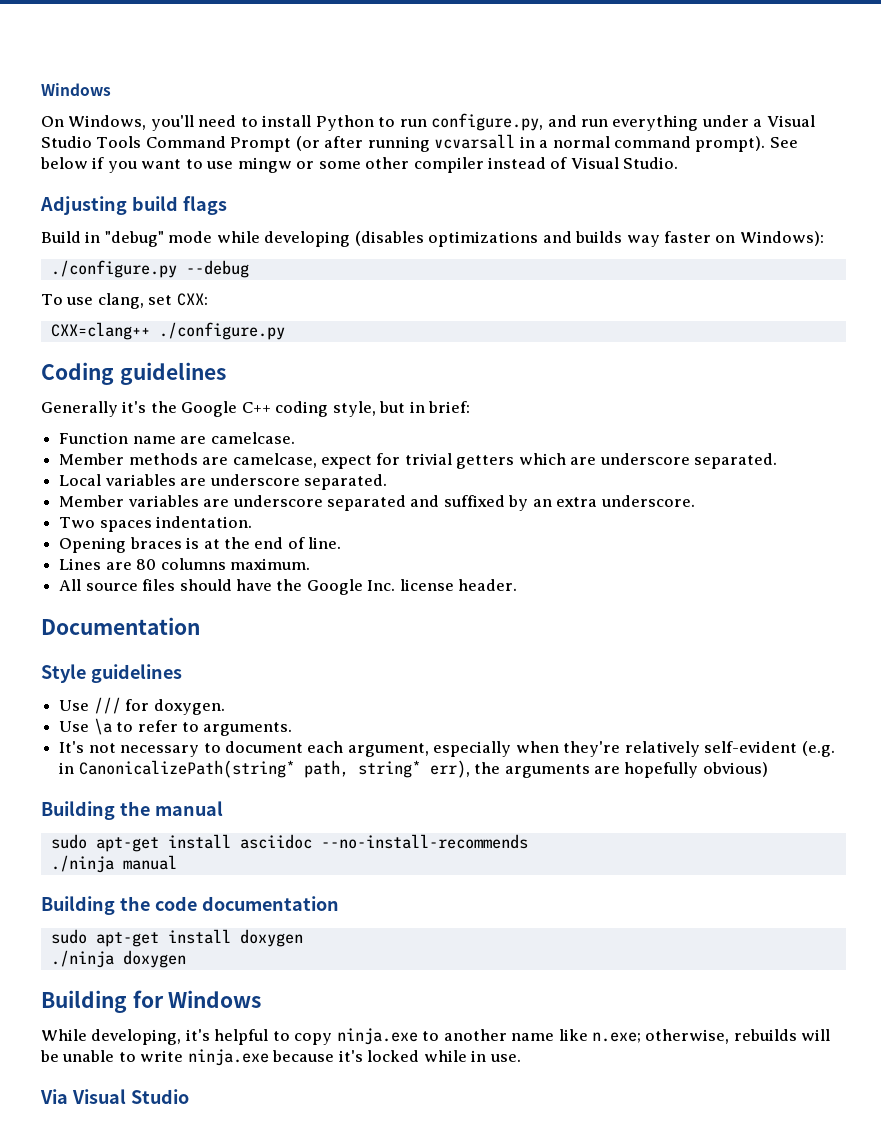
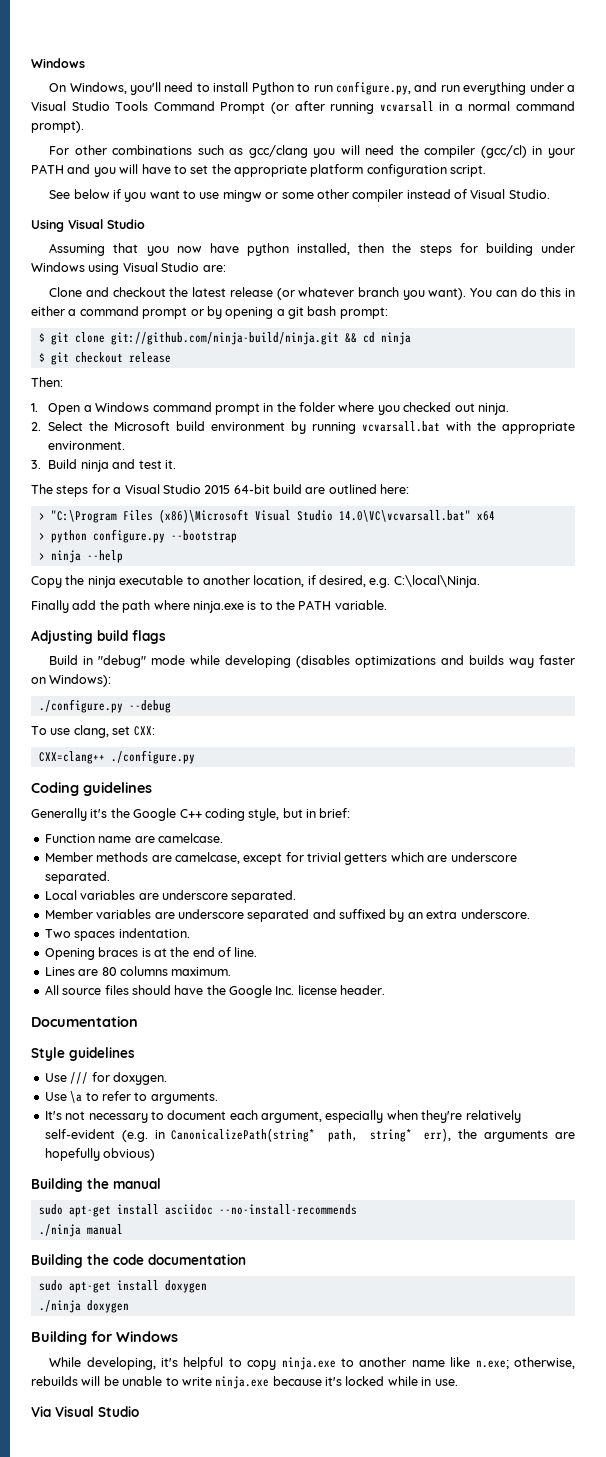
(766, 144) none -> [49,145,575,158] [31,164,487,177] // For other combinations such as gcc/clang you will need the compiler (gcc/cl) in your PATH and you will have to set the appropriate platform configuration script. //
(679, 163) none -> [31,219,145,232] [49,243,576,256] [31,262,226,275] [49,287,575,300] [31,306,388,319] [38,332,411,345] [38,352,171,365] [31,377,63,387] [31,402,509,415] [31,421,576,434] [48,441,126,450] [31,459,176,472] [31,484,410,497] [38,509,495,523] [38,529,237,543] [38,550,123,563] [31,575,480,588] [31,600,387,613] // Using Visual Studio // Assuming that you now have python installed, then the steps for building under Windows using Visual Studio are: // Clone and checkout the latest release (or whatever branch you want). You can do this in either a command prompt or by opening a git bash prompt: // $ git clone git://github.com/ninja-build/ninja.git && cd ninja // $ git checkout release // Then: // 1. Open a Windows command prompt in the folder where you checked out ninja. // 2. Select the Microsoft build environment by running vcvarsall.bat with the appropriate environment. // 3. Build ninja and test it. // The steps for a Visual Studio 2015 64-bit build are outlined here: // > "C:\Program Files (x86)\Microsoft Visual Studio 14.0\VC\vcvarsall.bat" x64 // > python configure.py --bootstrap // > ninja --help // Copy the ninja executable to another location, if desired, e.g. C:\local\Ninja. // Finally add the path where ninja.exe is to the PATH variable.
[320,455,372,469] expect -> [243,853,283,865] except

